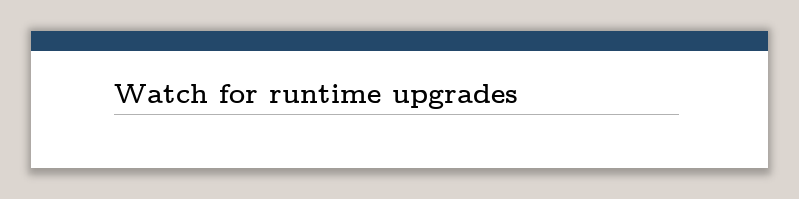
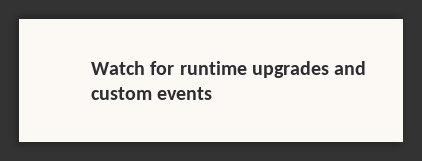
(518, 96) none -> [334,61,367,75] [91,87,213,100] and custom events

